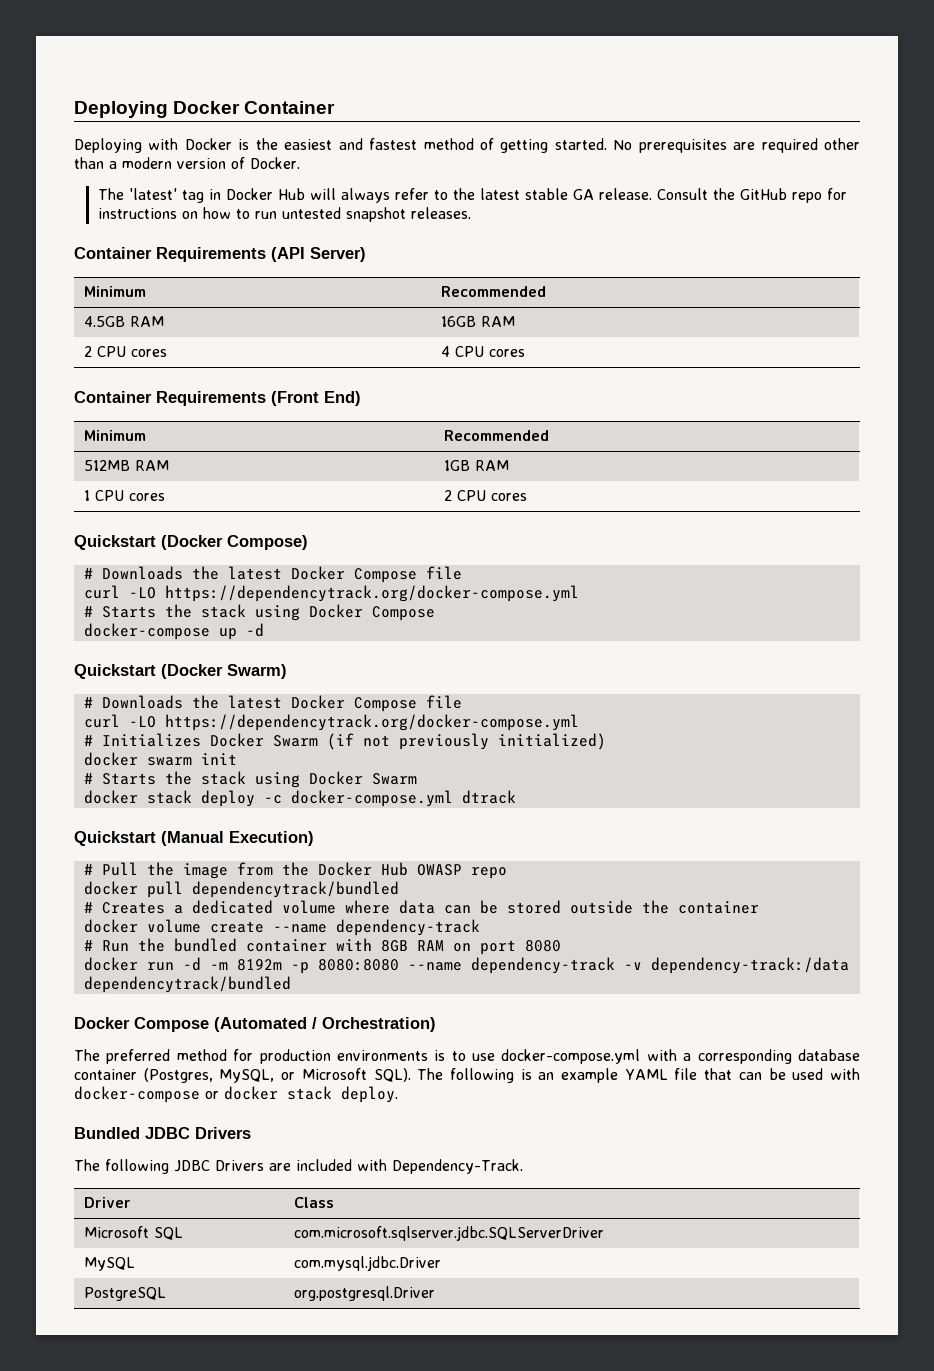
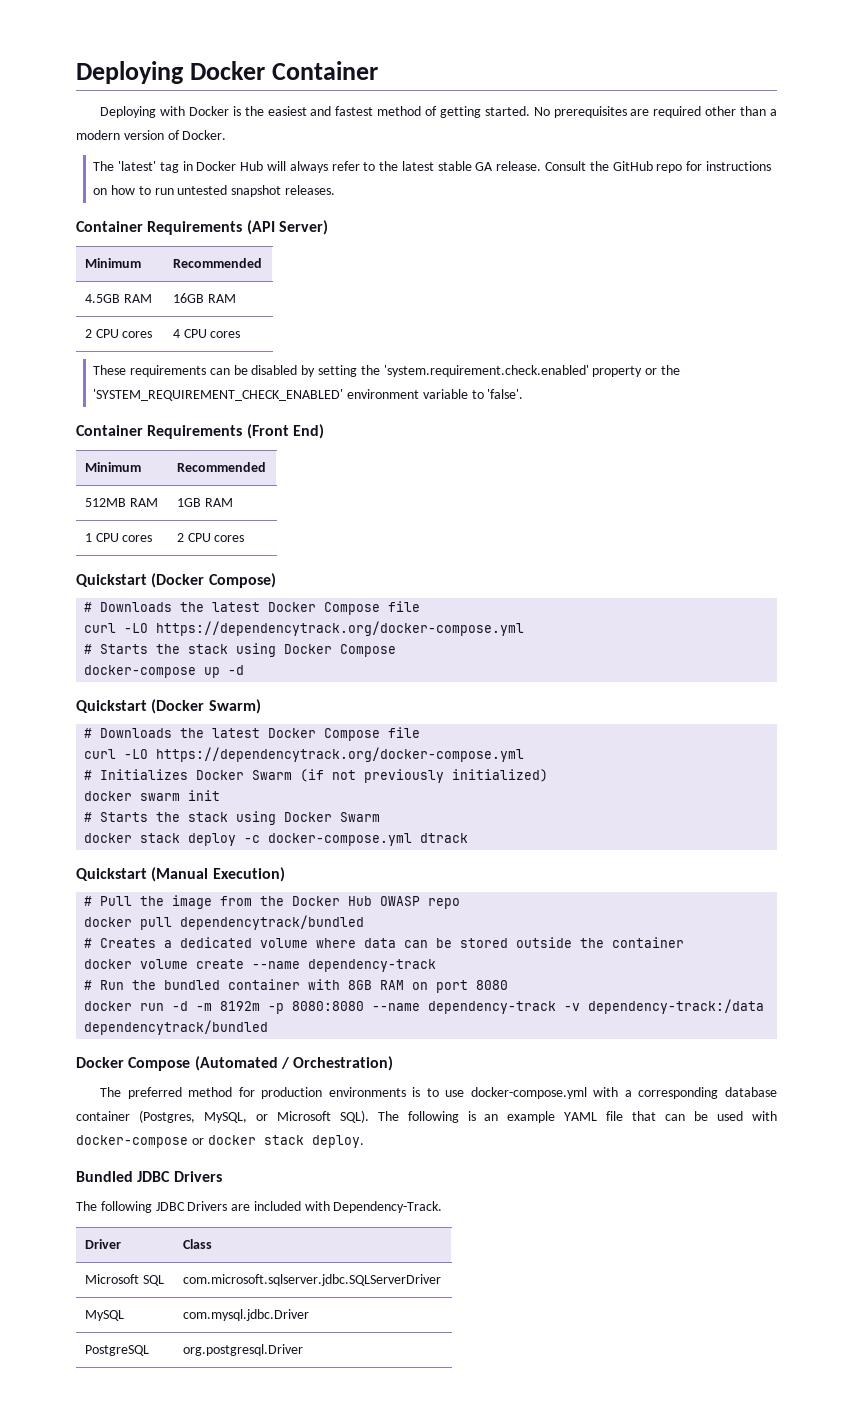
(526, 353) none -> [93,365,680,377] [93,389,524,401] // These requirements can be disabled by setting the 'system.requirement.check.enabled' property or the 'SYSTEM_REQUIREMENT_CHECK_ENABLED' environment variable to 'false'.

